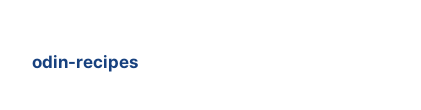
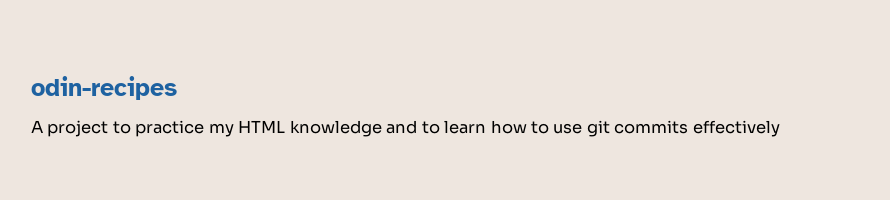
(138, 63) none -> [31,120,780,137] // A project to practice my HTML knowledge and to learn how to use git commits effectively

